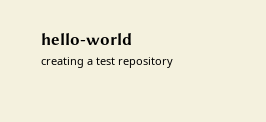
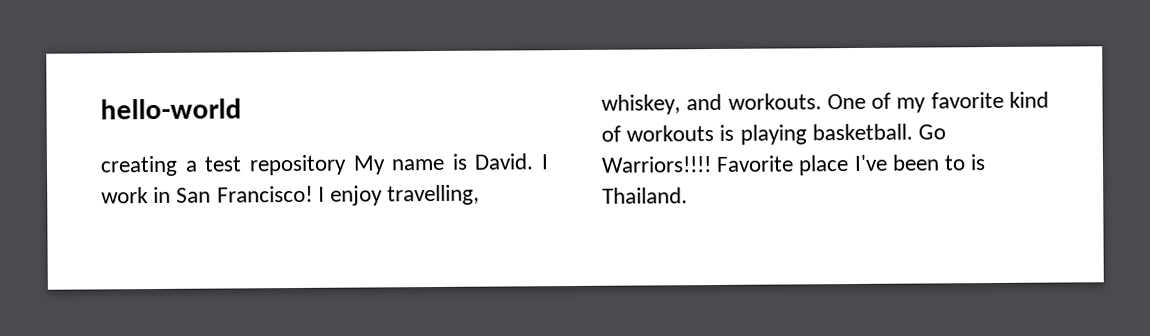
(173, 62) none -> [352,153,549,175] [101,184,481,206] [601,91,1049,115] [601,123,947,145] [601,154,987,176] [602,187,688,204] My name is David. I work in San Francisco! I enjoy travelling, whiskey, and workouts. One of my favorite kind of workouts is playing basketball. Go Warriors!!!! Favorite place I've been to is Thailand.

